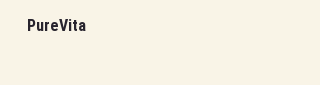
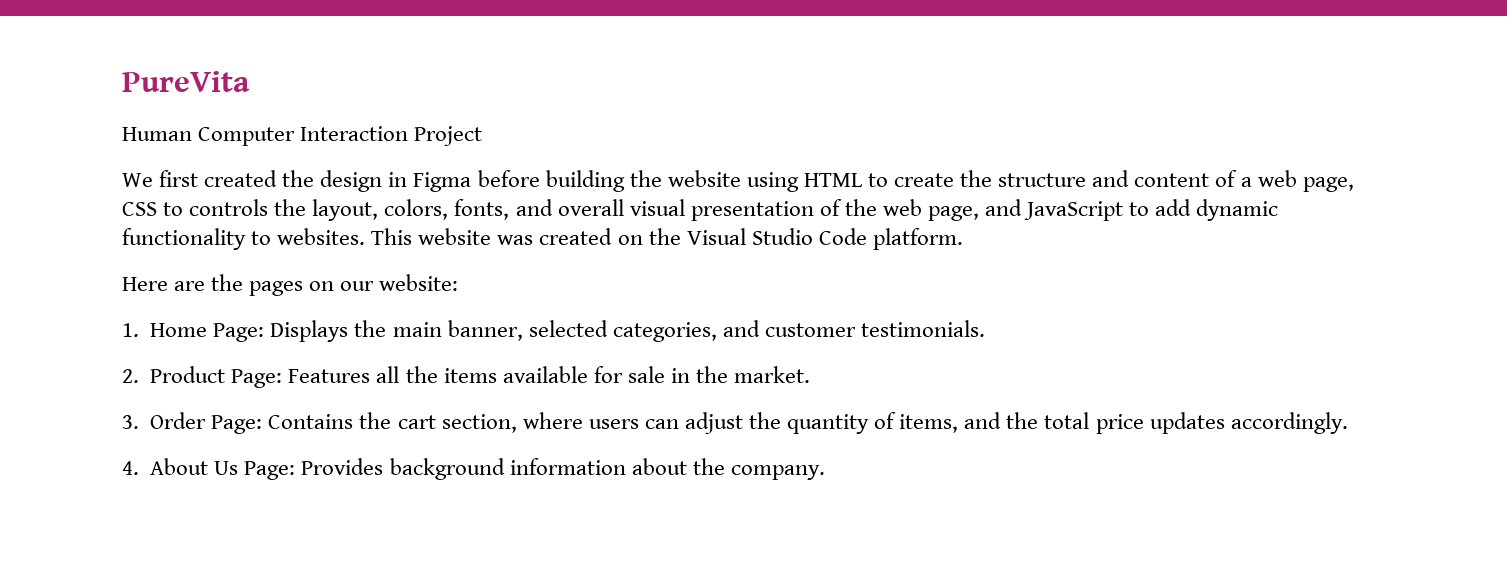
(86, 25) none -> [122,126,483,146] [122,170,1354,192] [122,199,1279,221] [122,228,963,250] [122,274,459,296] [122,320,985,342] [122,366,811,388] [122,412,1348,434] [122,458,825,480] // Human Computer Interaction Project // We first created the design in Figma before building the website using HTML to create the structure and content of a web page, CSS to controls the layout, colors, fonts, and overall visual presentation of the web page, and JavaScript to add dynamic functionality to websites. This website was created on the Visual Studio Code platform. // Here are the pages on our website: // 1. Home Page: Displays the main banner, selected categories, and customer testimonials. // 2. Product Page: Features all the items available for sale in the market. // 3. Order Page: Contains the cart section, where users can adjust the quantity of items, and the total price updates accordingly. // 4. About Us Page: Provides background information about the company.

